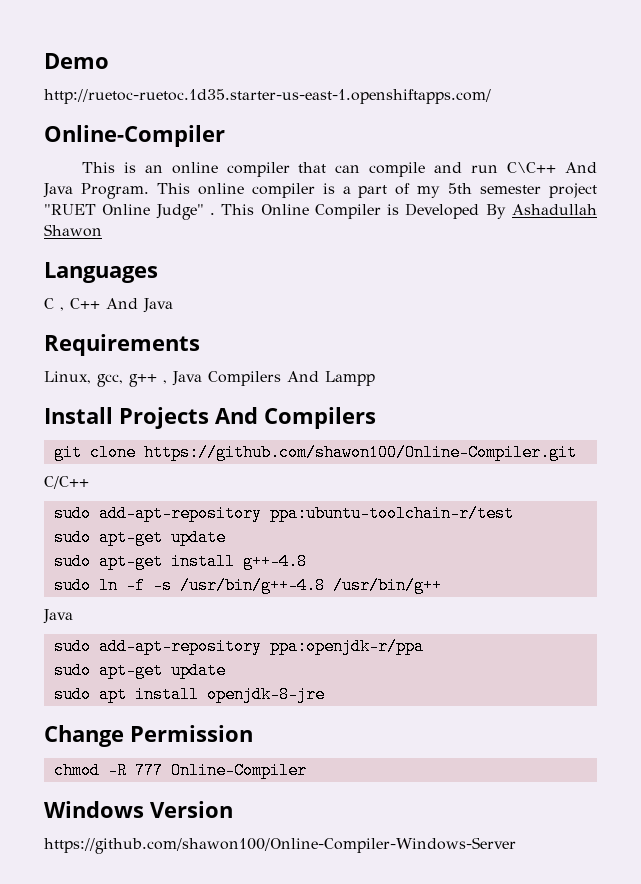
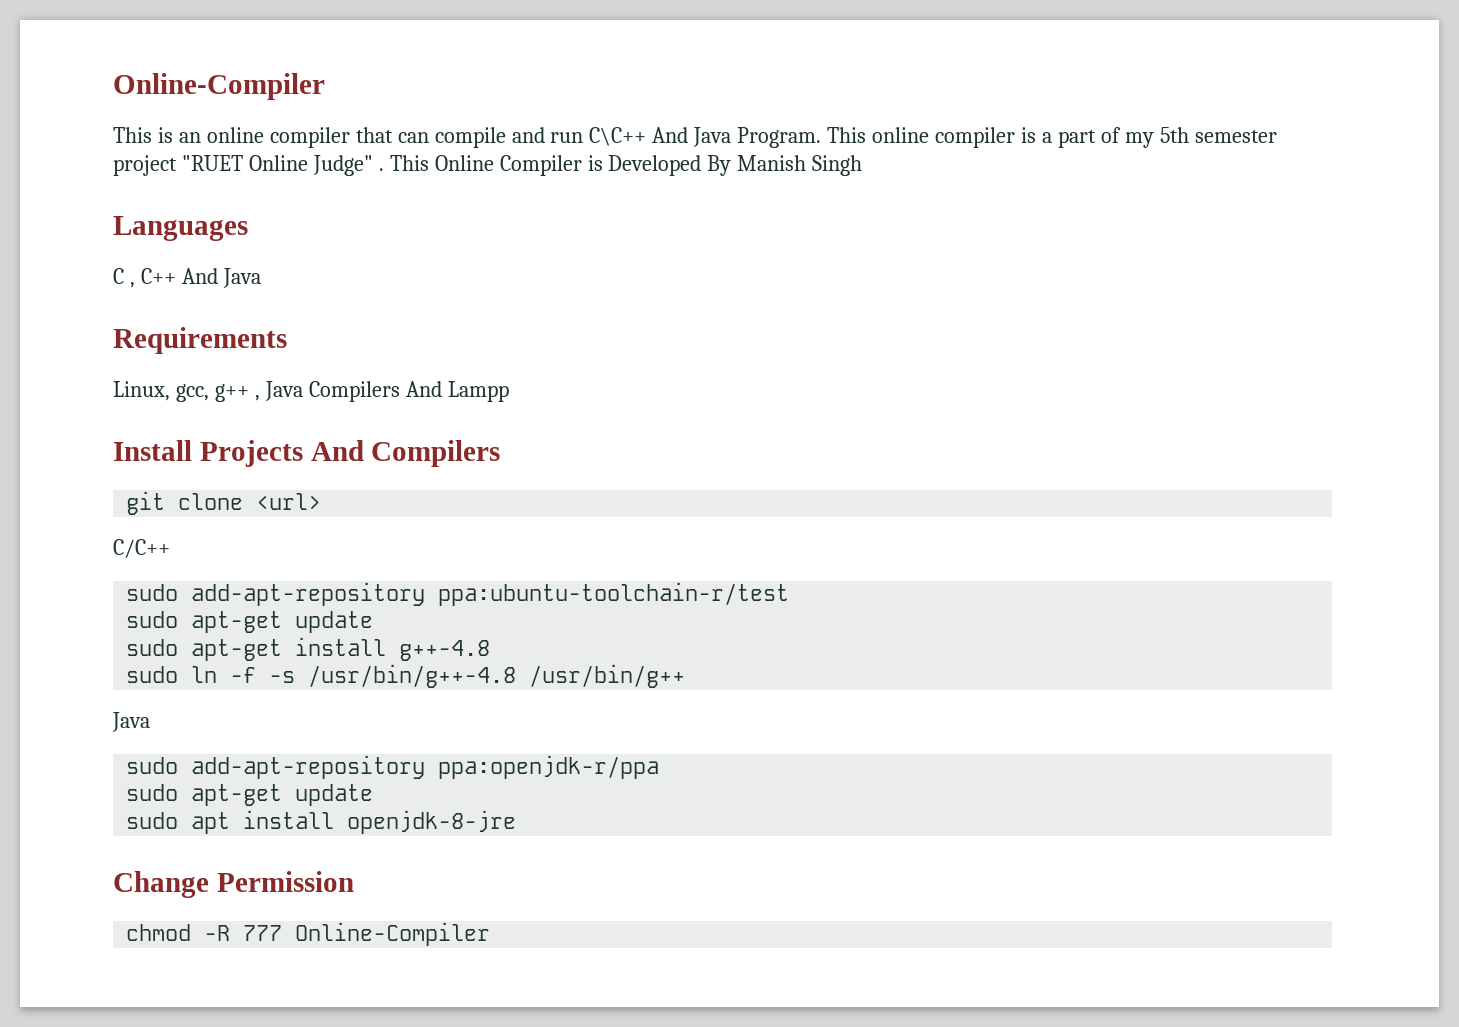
[44,53,109,69] [44,89,491,104] Demo // http://ruetoc-ruetoc.1d35.starter-us-east-1.openshiftapps.com/ // -> (113, 86) none
[512,204,597,215] [44,224,102,237] Ashadullah Shawon -> [737,155,863,176] Manish Singh
[143,444,577,461] https://github.com/shawon100/Online-Compiler.git -> [256,493,322,510] <url>
[44,801,233,818] [44,837,516,854] // Windows Version // https://github.com/shawon100/Online-Compiler-Windows-Server -> (491, 934) none

